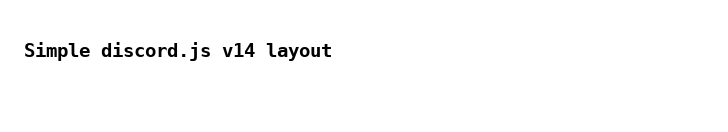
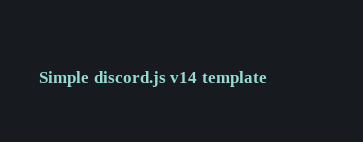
[266,43,332,61] layout -> [201,71,267,87] template

